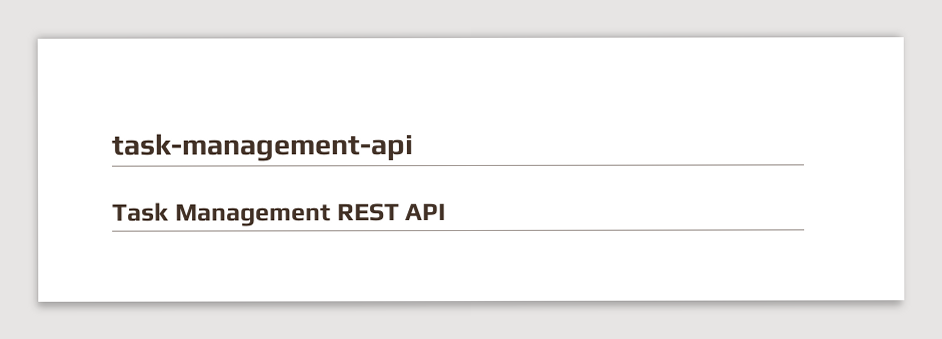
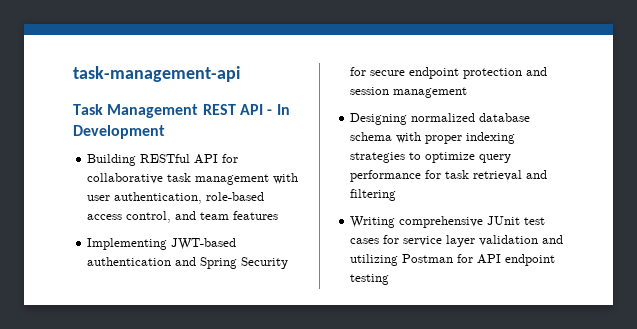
(447, 212) none -> [267,104,290,115] [73,125,165,139] [87,154,239,166] [87,173,299,185] [87,192,265,204] [87,211,279,223] [87,238,237,250] [87,257,289,269] [350,67,548,79] [350,87,468,98] [350,113,531,125] [350,132,516,144] [350,152,512,163] [350,170,548,182] [350,189,397,201] [350,216,546,228] [350,235,564,247] [350,254,556,266] [350,274,390,285] - In Development // Building RESTful API for collaborative task management with user authentication, role-based access control, and team features // Implementing JWT-based authentication and Spring Security for secure endpoint protection and session management // Designing normalized database schema with proper indexing strategies to optimize query performance for task retrieval and filtering // Writing comprehensive JUnit test cases for service layer validation and utilizing Postman for API endpoint testing

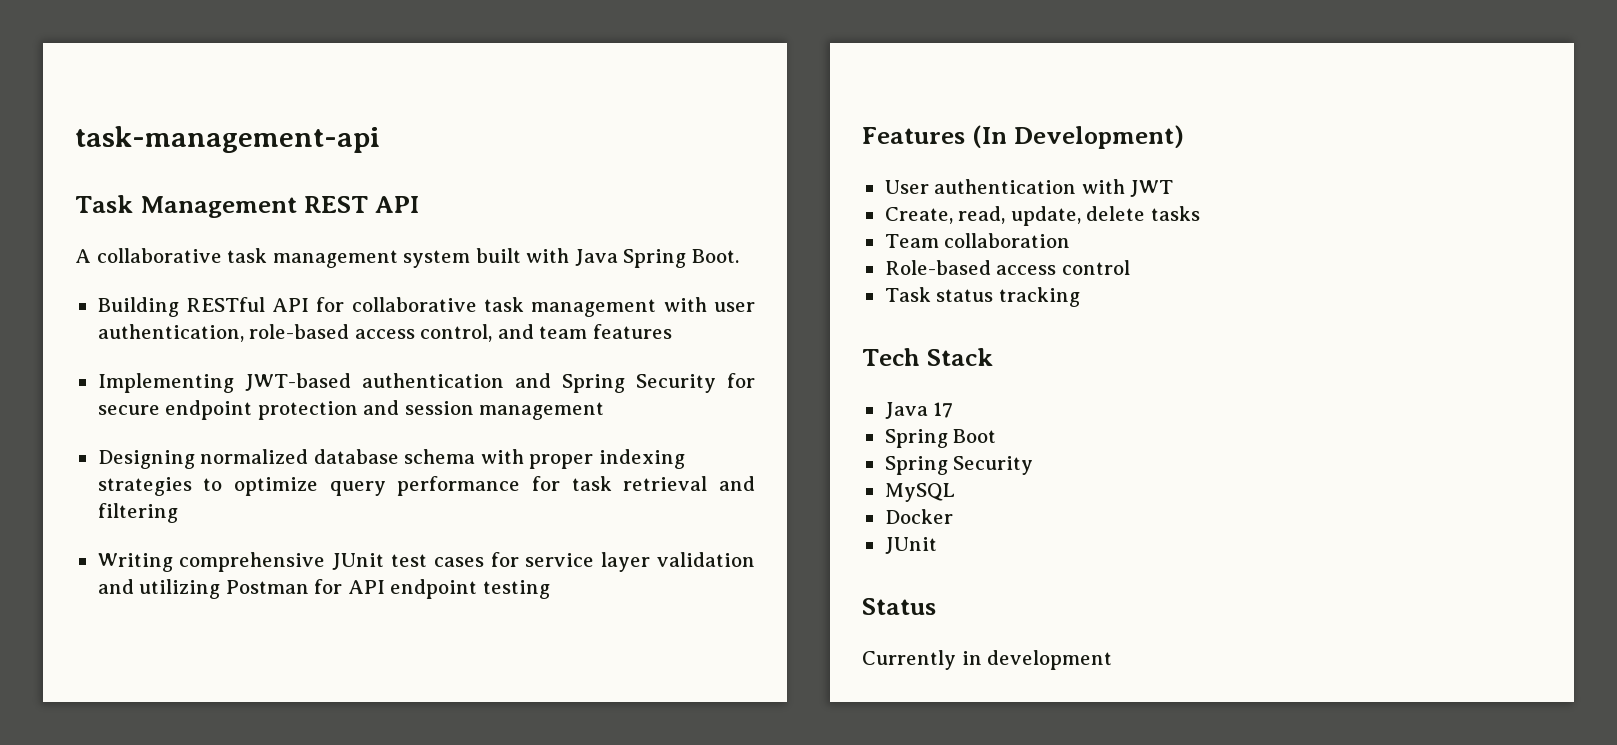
[267,104,290,115] [73,125,165,139] - In Development -> [75,248,739,268] // A collaborative task management system built with Java Spring Boot.
(390, 279) none -> [862,125,1184,149] [884,179,1174,197] [884,206,1200,226] [884,233,1071,248] [884,260,1130,275] [884,287,1080,307] [862,348,993,366] [884,402,954,419] [884,429,997,448] [884,456,1034,475] [884,483,955,502] [884,509,953,524] [884,537,937,554] [862,598,936,615] [862,650,1113,670] // Features (In Development) // User authentication with JWT // Create, read, update, delete tasks // Team collaboration // Role-based access control // Task status tracking // Tech Stack // Java 17 // Spring Boot // Spring Security // MySQL // Docker // JUnit // Status // Currently in development

